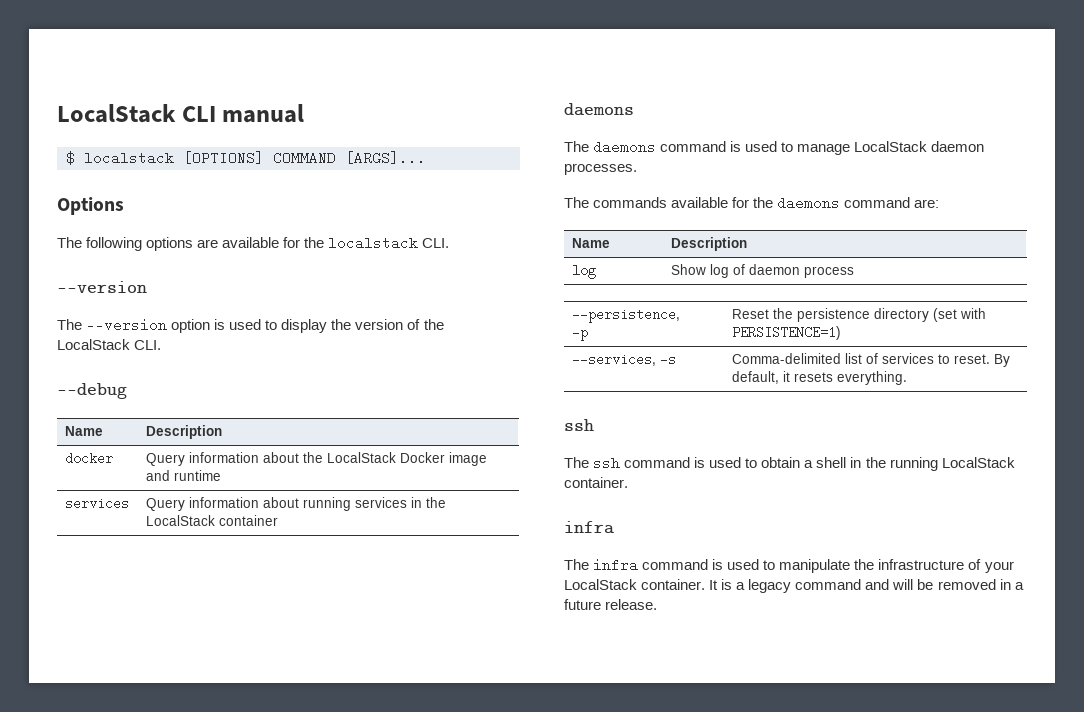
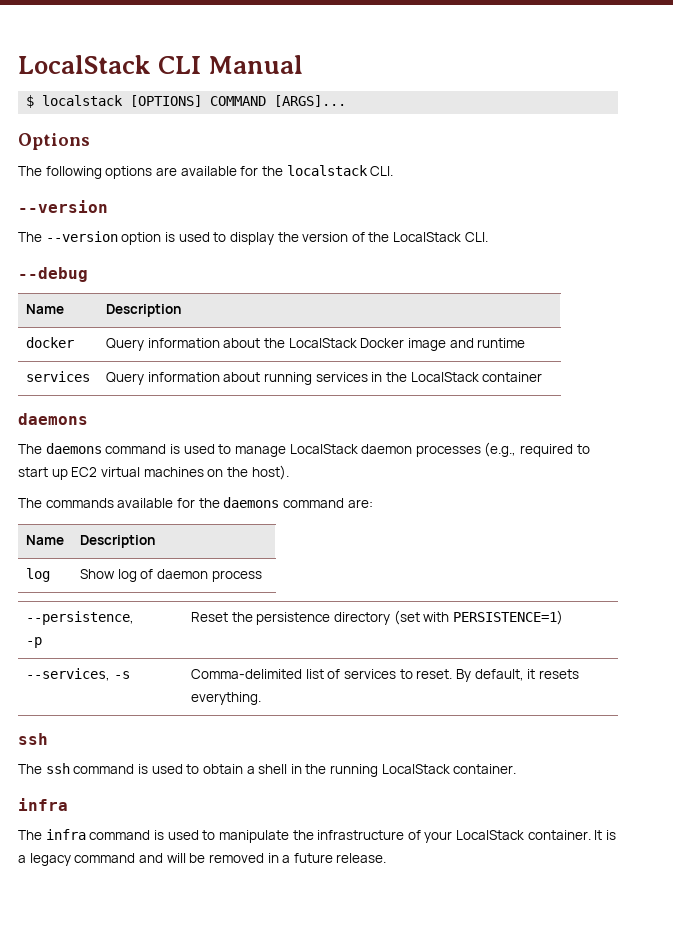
[222,104,305,123] manual -> [208,55,304,74] Manual
[564,163,637,175] processes. -> [415,442,590,457] [18,465,289,480] processes (e.g., required to start up EC2 virtual machines on the host).

